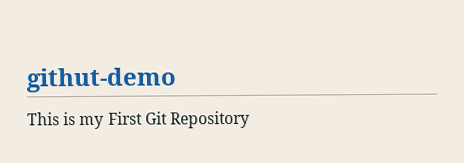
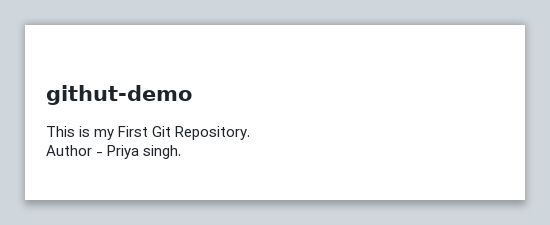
[169,110,250,129] Repository -> [175,126,251,140] [46,145,182,159] Repository. // Author - Priya singh.

